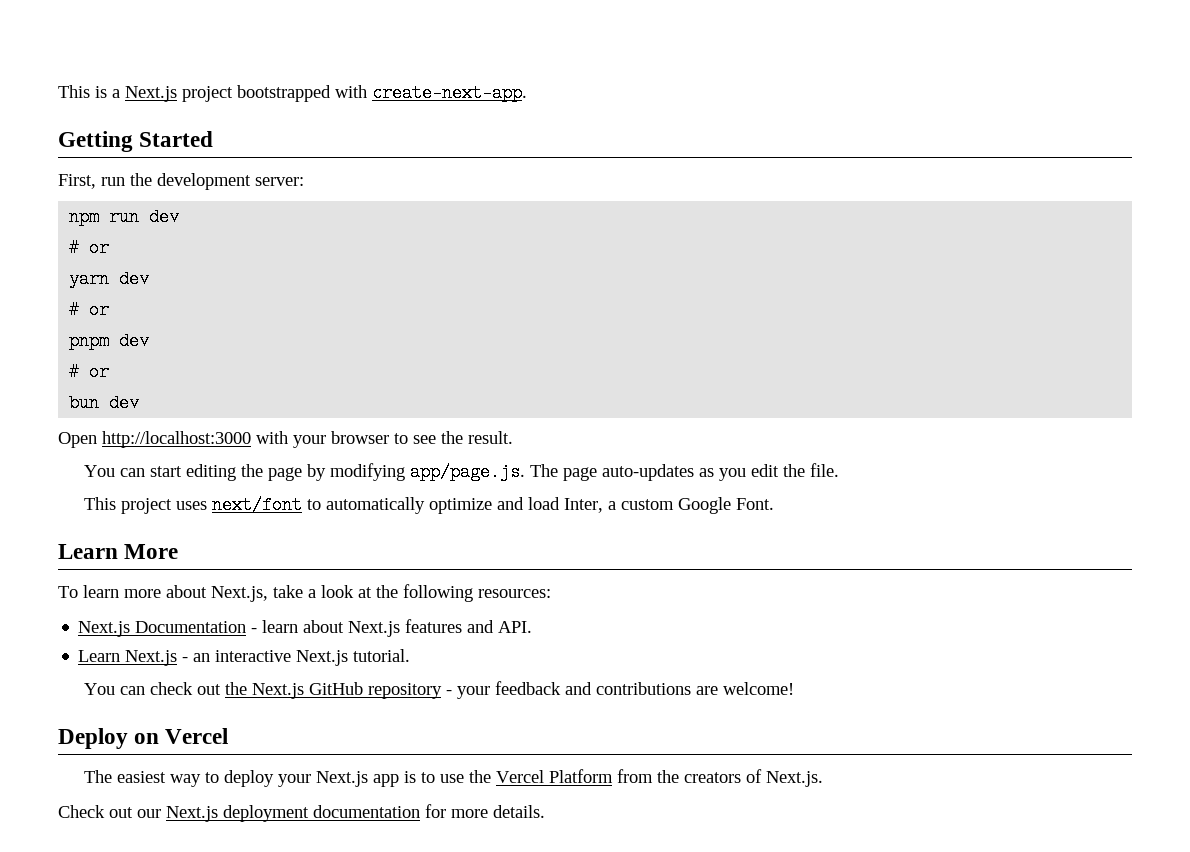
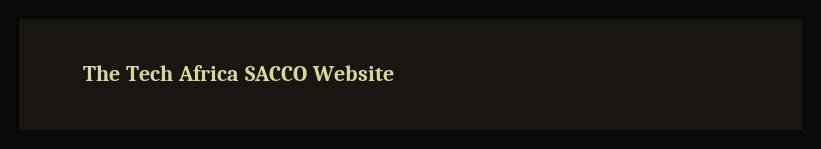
[58,84,527,102] [58,131,214,152] [58,173,304,190] [69,208,180,226] [69,239,110,257] [69,270,150,288] [69,301,110,319] [69,332,150,350] [69,363,110,381] [69,394,140,412] [58,431,513,448] [84,463,840,481] [84,496,775,514] [58,544,179,559] [58,584,551,602] [78,619,533,637] [78,649,411,666] [84,681,795,699] [58,728,229,749] [84,769,824,787] [58,804,545,822] This is a Next.js project bootstrapped with create-next-app. // Getting Started // First, run the development server: // npm run dev // # or // yarn dev // # or // pnpm dev // # or // bun dev // Open http://localhost:3000 with your browser to see the result. // You can start editing the page by modifying app/page.js. The page auto-updates as you edit the file. // This project uses next/font to automatically optimize and load Inter, a custom Google Font. // Learn More // To learn more about Next.js, take a look at the following resources: // Next.js Documentation - learn about Next.js features and API. // Learn Next.js - an interactive Next.js tutorial. // You can check out the Next.js GitHub repository - your feedback and contributions are welcome! // Deploy on Vercel // The easiest way to deploy your Next.js app is to use the Vercel Platform from the creators of Next.js. // Check out our Next.js deployment documentation for more details. -> [83,65,394,81] The Tech Africa SACCO Website

